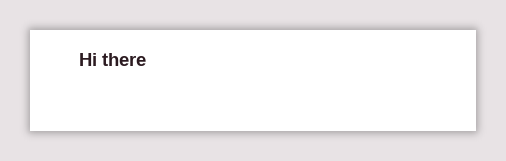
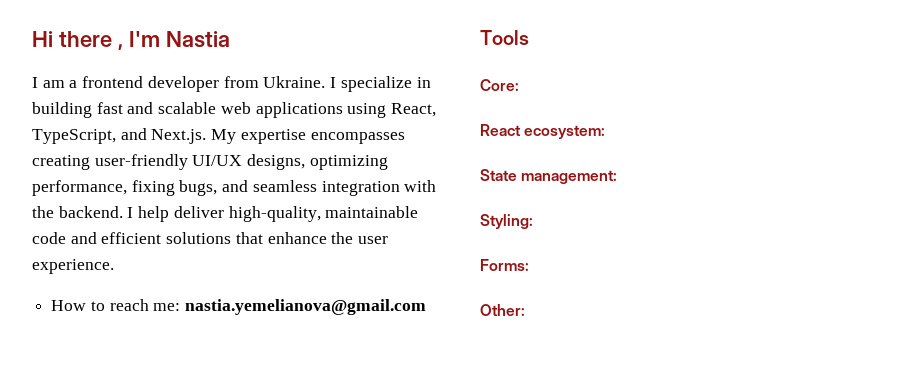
(146, 59) none -> [117,31,230,50] [32,76,431,92] [32,102,437,118] [32,128,405,144] [32,154,388,170] [32,180,437,196] [32,206,419,222] [32,232,389,244] [32,259,114,274] [51,299,427,315] [480,30,529,45] [480,79,519,91] [480,124,606,139] [480,169,618,184] [480,214,533,229] [480,259,529,271] [480,304,525,316] , I'm Nastia // I am a frontend developer from Ukraine. I specialize in building fast and scalable web applications using React, TypeScript, and Next.js. My expertise encompasses creating user-friendly UI/UX designs, optimizing performance, fixing bugs, and seamless integration with the backend. I help deliver high-quality, maintainable code and efficient solutions that enhance the user experience. // How to reach me: nastia.yemelianova@gmail.com // Tools // Core: // React ecosystem: // State management: // Styling: // Forms: // Other:

